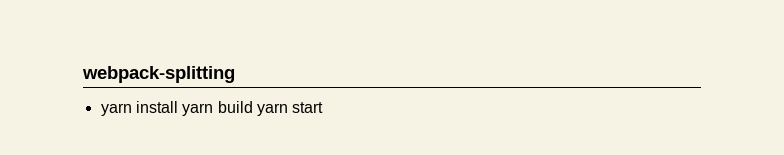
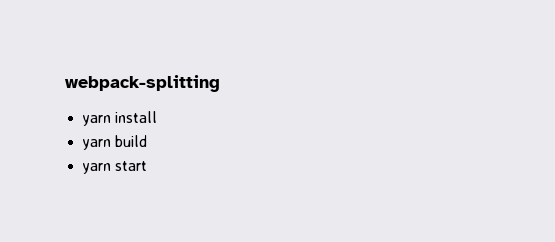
(178, 107) none -> (158, 117) //
(253, 107) none -> (148, 141) //

